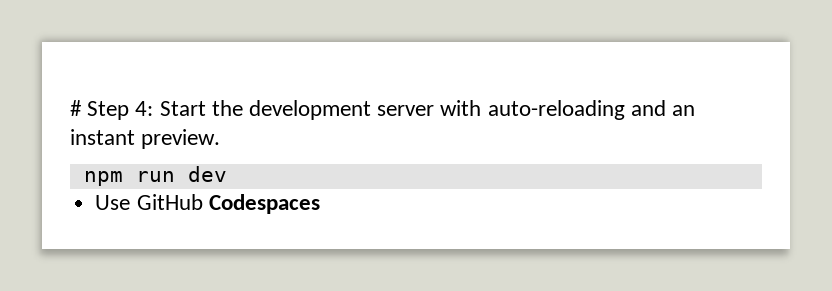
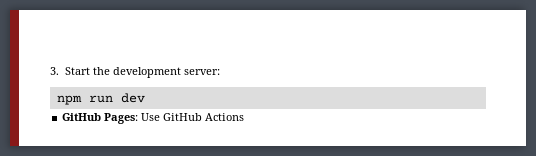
[70,100,696,120] [70,129,221,149] # Step 4: Start the development server with auto-reloading and an instant preview. -> [50,67,220,78] 3. Start the development server:
(227, 174) none -> [62,113,139,124] GitHub Pages:
[208,194,320,214] Codespaces -> [205,113,245,121] Actions

